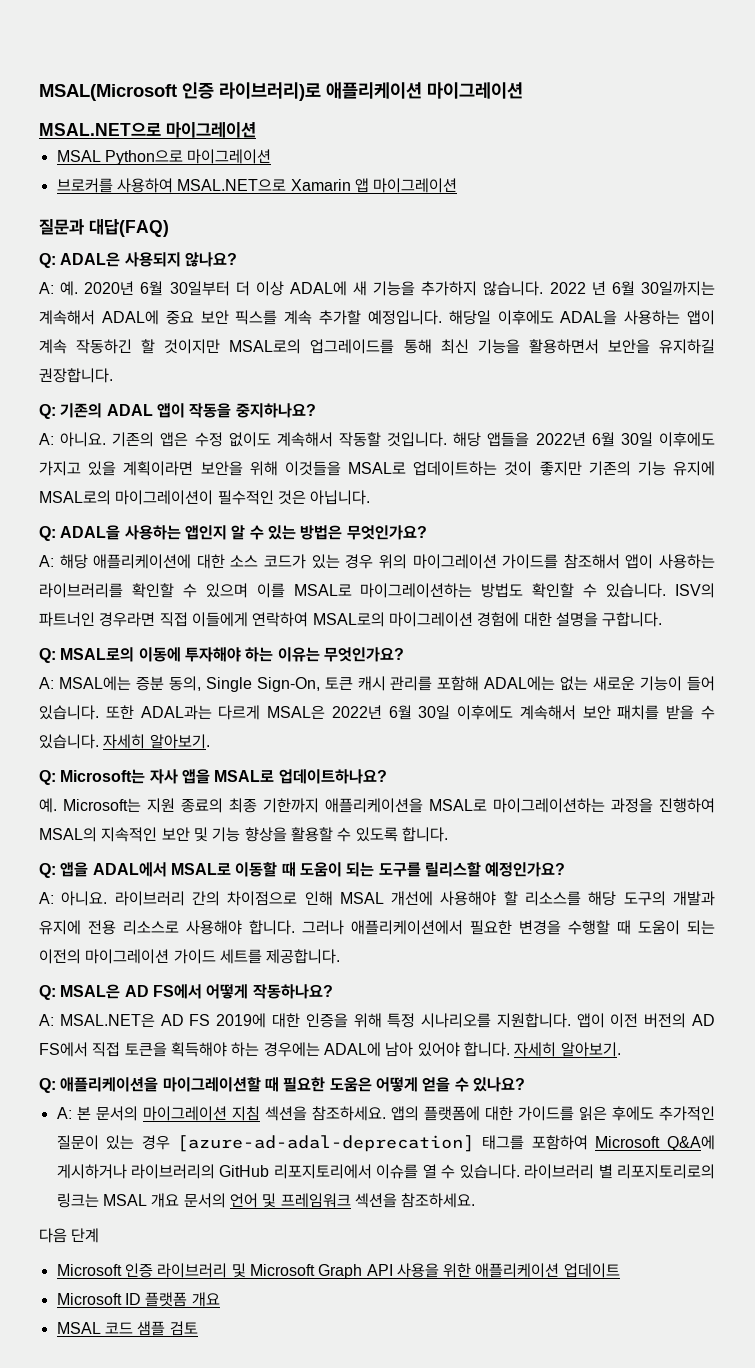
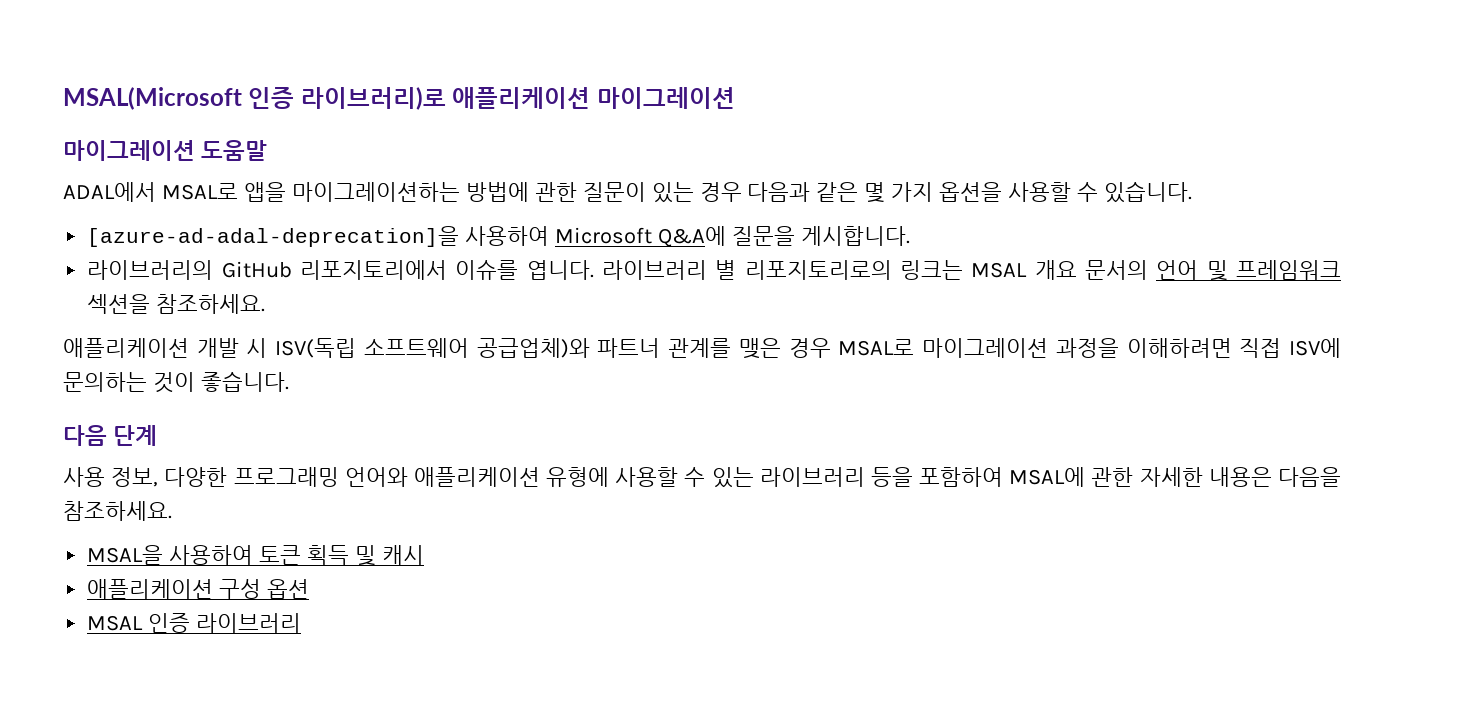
[39,122,256,138] [56,149,272,165] [56,178,458,193] [39,219,169,237] [39,252,237,268] [39,281,715,296] [39,310,716,325] [39,339,716,354] [39,368,113,383] [39,403,316,419] [39,432,715,447] [39,461,715,476] [39,490,371,505] [39,525,427,541] [39,554,716,569] [39,583,715,598] [39,612,663,627] [39,647,404,663] [39,676,716,692] [39,705,715,720] [39,734,210,749] [39,769,387,785] [39,798,715,813] [39,827,448,842] [39,862,566,878] [39,891,715,906] [39,920,715,935] [39,949,341,964] [39,984,333,1000] [39,1013,716,1028] [39,1042,621,1057] [39,1077,525,1093] [56,1106,716,1121] [56,1135,715,1152] [56,1164,127,1179] MSAL.NET으로 마이그레이션 // MSAL Python으로 마이그레이션 // 브로커를 사용하여 MSAL.NET으로 Xamarin 앱 마이그레이션 // 질문과 대답(FAQ) // Q: ADAL은 사용되지 않나요? // A: 예. 2020년 6월 30일부터 더 이상 ADAL에 새 기능을 추가하지 않습니다. 2022 년 6월 30일까지는 계속해서 ADAL에 중요 보안 픽스를 계속 추가할 예정입니다. 해당일 이후에도 ADAL을 사용하는 앱이 계속 작동하긴 할 것이지만 MSAL로의 업그레이드를 통해 최신 기능을 활용하면서 보안을 유지하길 권장합니다. // Q: 기존의 ADAL 앱이 작동을 중지하나요? // A: 아니요. 기존의 앱은 수정 없이도 계속해서 작동할 것입니다. 해당 앱들을 2022년 6월 30일 이후에도 가지고 있을 계획이라면 보안을 위해 이것들을 MSAL로 업데이트하는 것이 좋지만 기존의 기능 유지에 MSAL로의 마이그레이션이 필수적인 것은 아닙니다. // Q: ADAL을 사용하는 앱인지 알 수 있는 방법은 무엇인가요? // A: 해당 애플리케이션에 대한 소스 코드가 있는 경우 위의 마이그레이션 가이드를 참조해서 앱이 사용하는 라이브러리를 확인할 수 있으며 이를 MSAL로 마이그레이션하는 방법도 확인할 수 있습니다. ISV의 파트너인 경우라면 직접 이들에게 연락하여 MSAL로의 마이그레이션 경험에 대한 설명을 구합니다. // Q: MSAL로의 이동에 투자해야 하는 이유는 무엇인가요? // A: MSAL에는 증분 동의, Single Sign-On, 토큰 캐시 관리를 포함해 ADAL에는 없는 새로운 기능이 들어 있습니다. 또한 ADAL과는 다르게 MSAL은 2022년 6월 30일 이후에도 계속해서 보안 패치를 받을 수 있습니다. 자세히 알아보기. // Q: Microsoft는 자사 앱을 MSAL로 업데이트하나요? // 예. Microsoft는 지원 종료의 최종 기한까지 애플리케이션을 MSAL로 마이그레이션하는 과정을 진행하여 MSAL의 지속적인 보안 및 기능 향상을 활용할 수 있도록 합니다. // Q: 앱을 ADAL에서 MSAL로 이동할 때 도움이 되는 도구를 릴리스할 예정인가요? // A: 아니요. 라이브러리 간의 차이점으로 인해 MSAL 개선에 사용해야 할 리소스를 해당 도구의 개발과 유지에 전용 리소스로 사용해야 합니다. 그러나 애플리케이션에서 필요한 변경을 수행할 때 도움이 되는 이전의 마이그레이션 가이드 세트를 제공합니다. // Q: MSAL은 AD FS에서 어떻게 작동하나요? // A: MSAL.NET은 AD FS 2019에 대한 인증을 위해 특정 시나리오를 지원합니다. 앱이 이전 버전의 AD FS에서 직접 토큰을 획득해야 하는 경우에는 ADAL에 남아 있어야 합니다. 자세히 알아보기. // Q: 애플리케이션을 마이그레이션할 때 필요한 도움은 어떻게 얻을 수 있나요? // A: 본 문서의 마이그레이션 지침 섹션을 참조하세요. 앱의 플랫폼에 대한 가이드를 읽은 후에도 추가적인 질문이 있는 경우 [azure-ad-adal-deprecation] 태그를 포함하여 Microsoft Q&A에 게시하거나 -> [63,140,268,161] [63,181,1193,203] [87,226,910,247] 마이그레이션 도움말 // ADAL에서 MSAL로 앱을 마이그레이션하는 방법에 관한 질문이 있는 경우 다음과 같은 몇 가지 옵션을 사용할 수 있습니다. // [azure-ad-adal-deprecation]을 사용하여 Microsoft Q&A에 질문을 게시합니다. //
[422,1164,520,1179] 열 수 있습니다. -> [526,260,594,280] 엽니다.
[39,1228,100,1243] [56,1263,620,1279] [56,1292,220,1307] [56,1321,198,1336] 다음 단계 // Microsoft 인증 라이브러리 및 Microsoft Graph API 사용을 위한 애플리케이션 업데이트 // Microsoft ID 플랫폼 개요 // MSAL 코드 샘플 검토 -> [63,338,1342,359] [63,371,289,393] [63,425,158,446] [63,467,1341,488] [63,501,172,521] [87,545,424,566] [87,579,310,599] [87,613,302,633] 애플리케이션 개발 시 ISV(독립 소프트웨어 공급업체)와 파트너 관계를 맺은 경우 MSAL로 마이그레이션 과정을 이해하려면 직접 ISV에 문의하는 것이 좋습니다. // 다음 단계 // 사용 정보, 다양한 프로그래밍 언어와 애플리케이션 유형에 사용할 수 있는 라이브러리 등을 포함하여 MSAL에 관한 자세한 내용은 다음을 참조하세요. // MSAL을 사용하여 토큰 획득 및 캐시 // 애플리케이션 구성 옵션 // MSAL 인증 라이브러리

